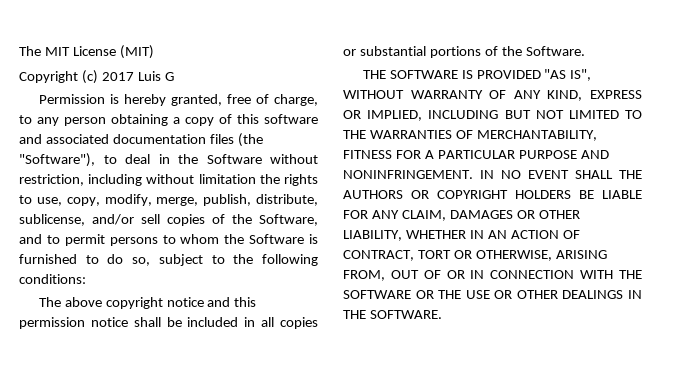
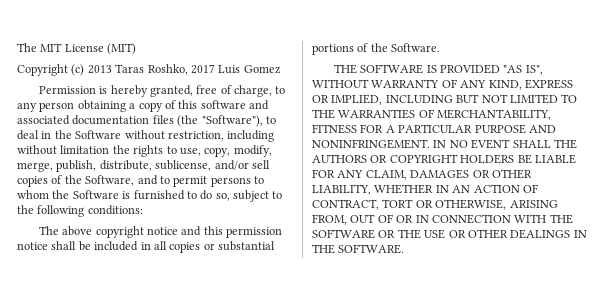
(98, 77) none -> [87,64,188,75] 2013 Taras Roshko,
[164,72,174,81] G -> [243,65,281,74] Gomez

